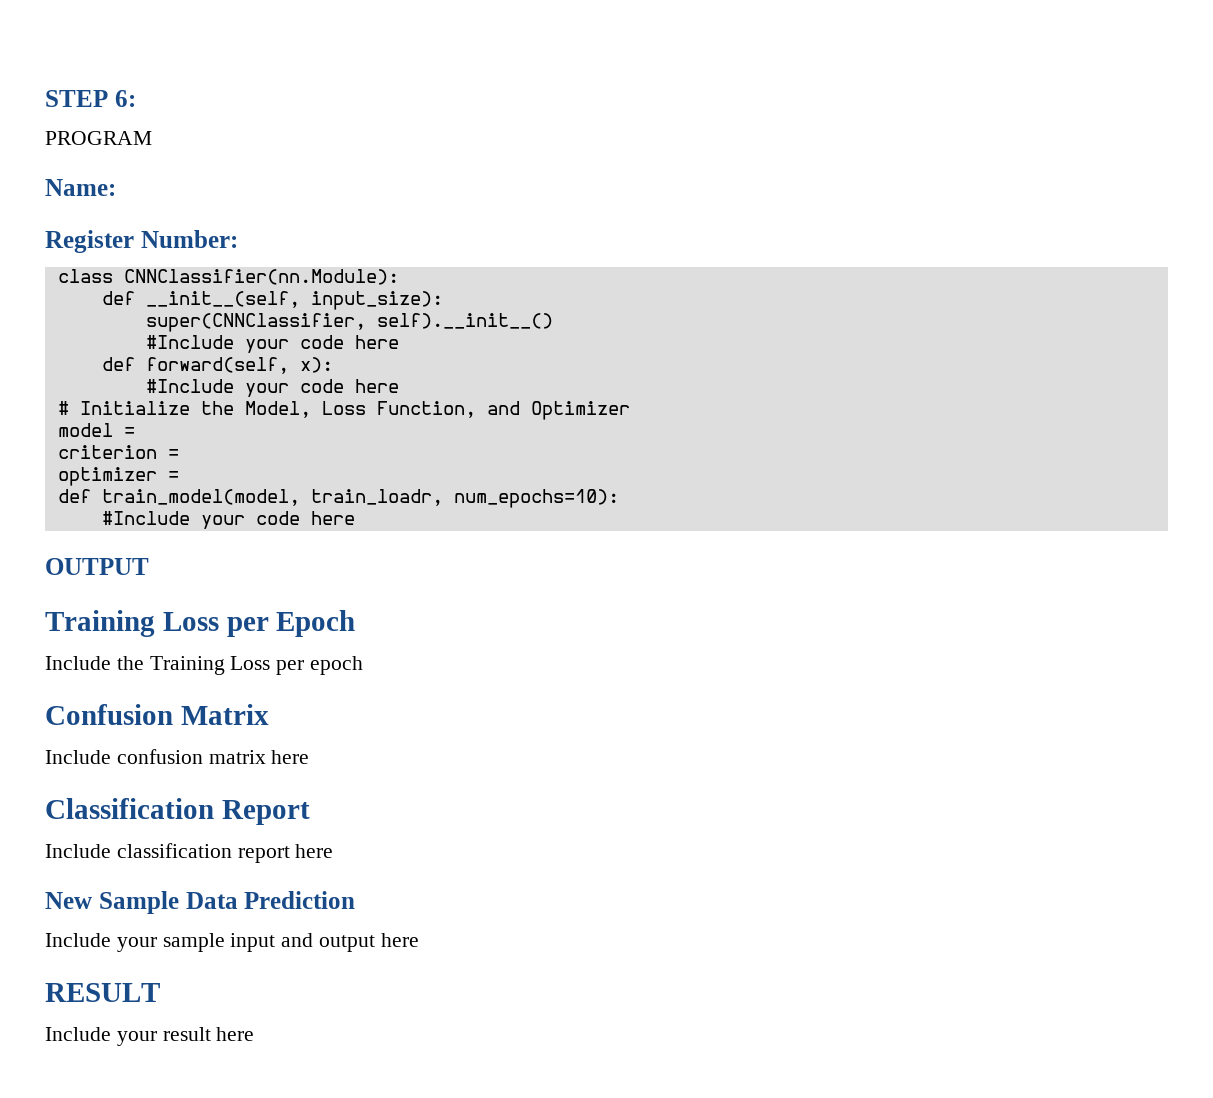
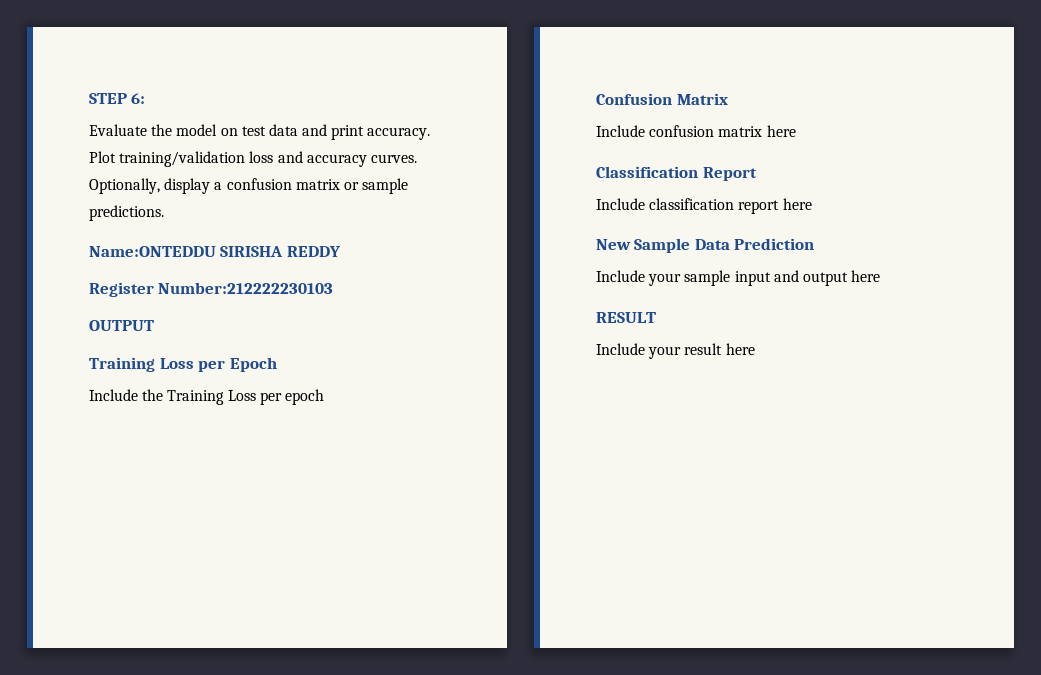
[45,131,152,145] [45,179,116,196] [45,230,238,253] [57,269,399,285] [101,291,443,310] [145,313,553,332] [145,335,399,353] [101,357,333,374] [145,379,399,397] [57,401,630,420] [57,423,135,437] [57,445,179,459] [57,467,179,486] [57,489,619,508] [101,511,355,529] PROGRAM // Name: // Register Number: // class CNNClassifier(nn.Module): // def __init__(self, input_size): // super(CNNClassifier, self).__init__() // #Include your code here // def forward(self, x): // #Include your code here // # Initialize the Model, Loss Function, and Optimizer // model = // criterion = // optimizer = // def train_model(model, train_loadr, num_epochs=10): // #Include your code here -> [89,124,431,140] [89,151,417,167] [89,178,409,194] [89,205,164,221] [89,246,341,257] [89,282,334,297] Evaluate the model on test data and print accuracy. Plot training/validation loss and accuracy curves. Optionally, display a confusion matrix or sample predictions. // Name:ONTEDDU SIRISHA REDDY // Register Number:212222230103

